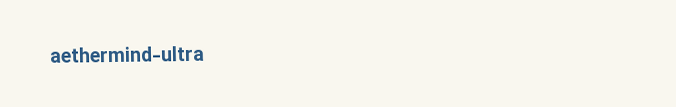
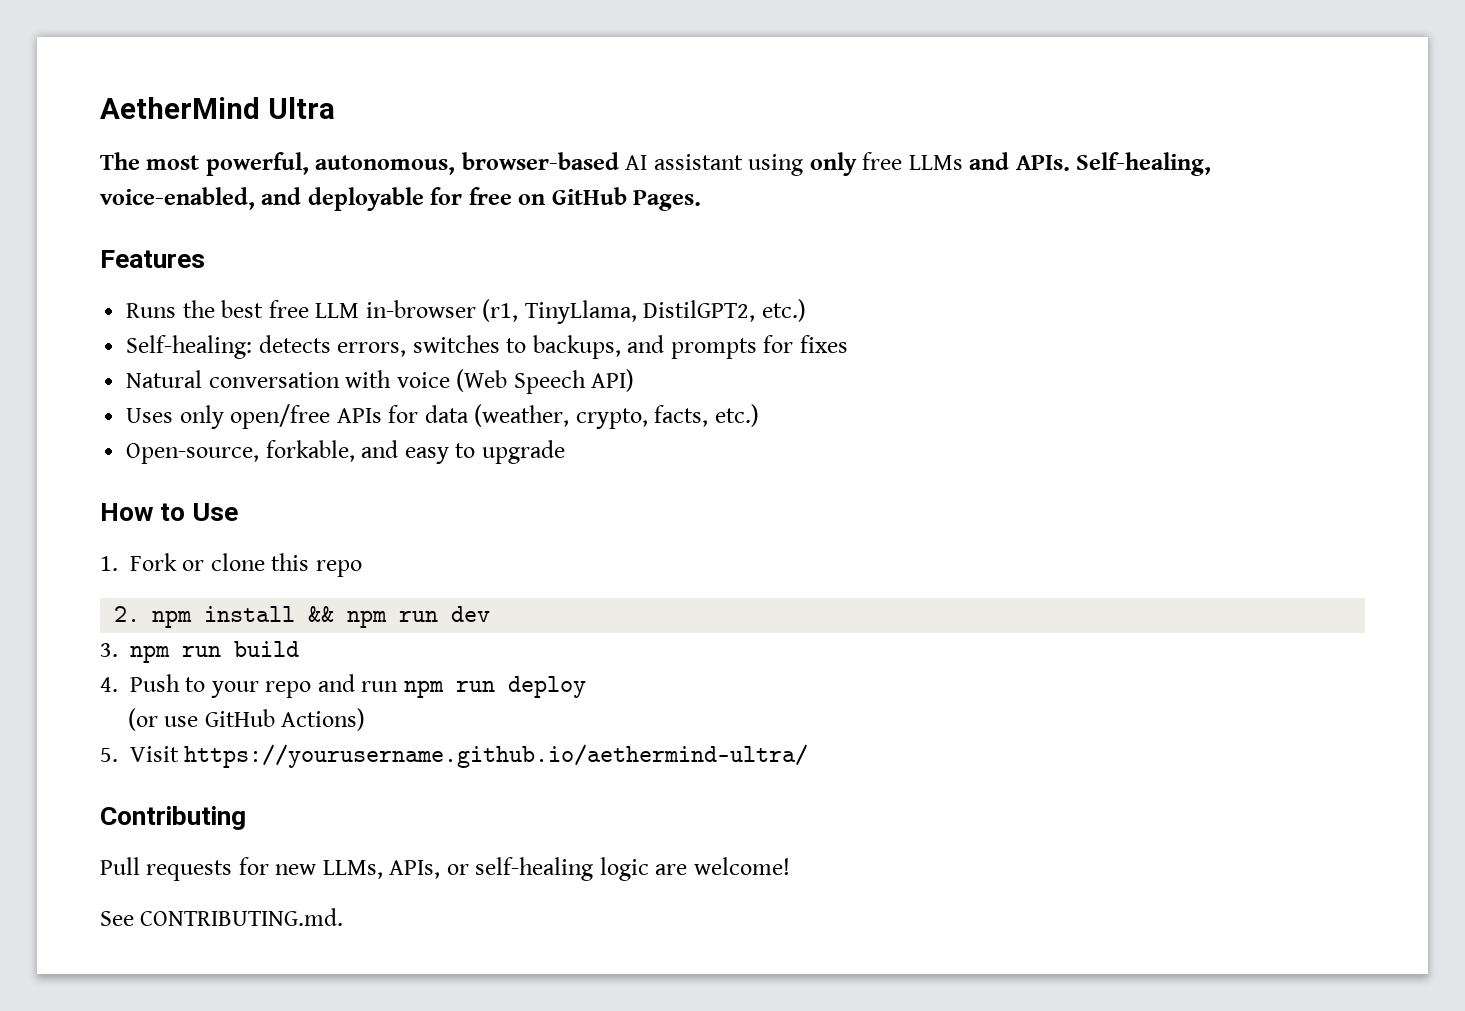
[49,45,205,63] aethermind-ultra -> [100,97,335,119] [100,152,1212,176] [100,187,702,211] [100,250,205,268] [126,299,806,324] [126,335,848,359] [126,369,635,394] [126,404,759,429] [126,440,565,464] [100,503,239,521] [100,553,362,577] [114,606,491,628] [100,641,299,663] [100,674,586,698] [127,708,366,731] [100,744,809,768] [100,806,246,830] [100,857,790,881] [100,908,344,926] AetherMind Ultra // The most powerful, autonomous, browser-based AI assistant using only free LLMs and APIs. Self-healing, voice-enabled, and deployable for free on GitHub Pages. // Features // Runs the best free LLM in-browser (r1, TinyLlama, DistilGPT2, etc.) // Self-healing: detects errors, switches to backups, and prompts for fixes // Natural conversation with voice (Web Speech API) // Uses only open/free APIs for data (weather, crypto, facts, etc.) // Open-source, forkable, and easy to upgrade // How to Use // 1. Fork or clone this repo // 2. npm install && npm run dev // 3. npm run build // 4. Push to your repo and run npm run deploy // (or use GitHub Actions) // 5. Visit https://yourusername.github.io/aethermind-ultra/ // Contributing // Pull requests for new LLMs, APIs, or self-healing logic are welcome! // See CONTRIBUTING.md.

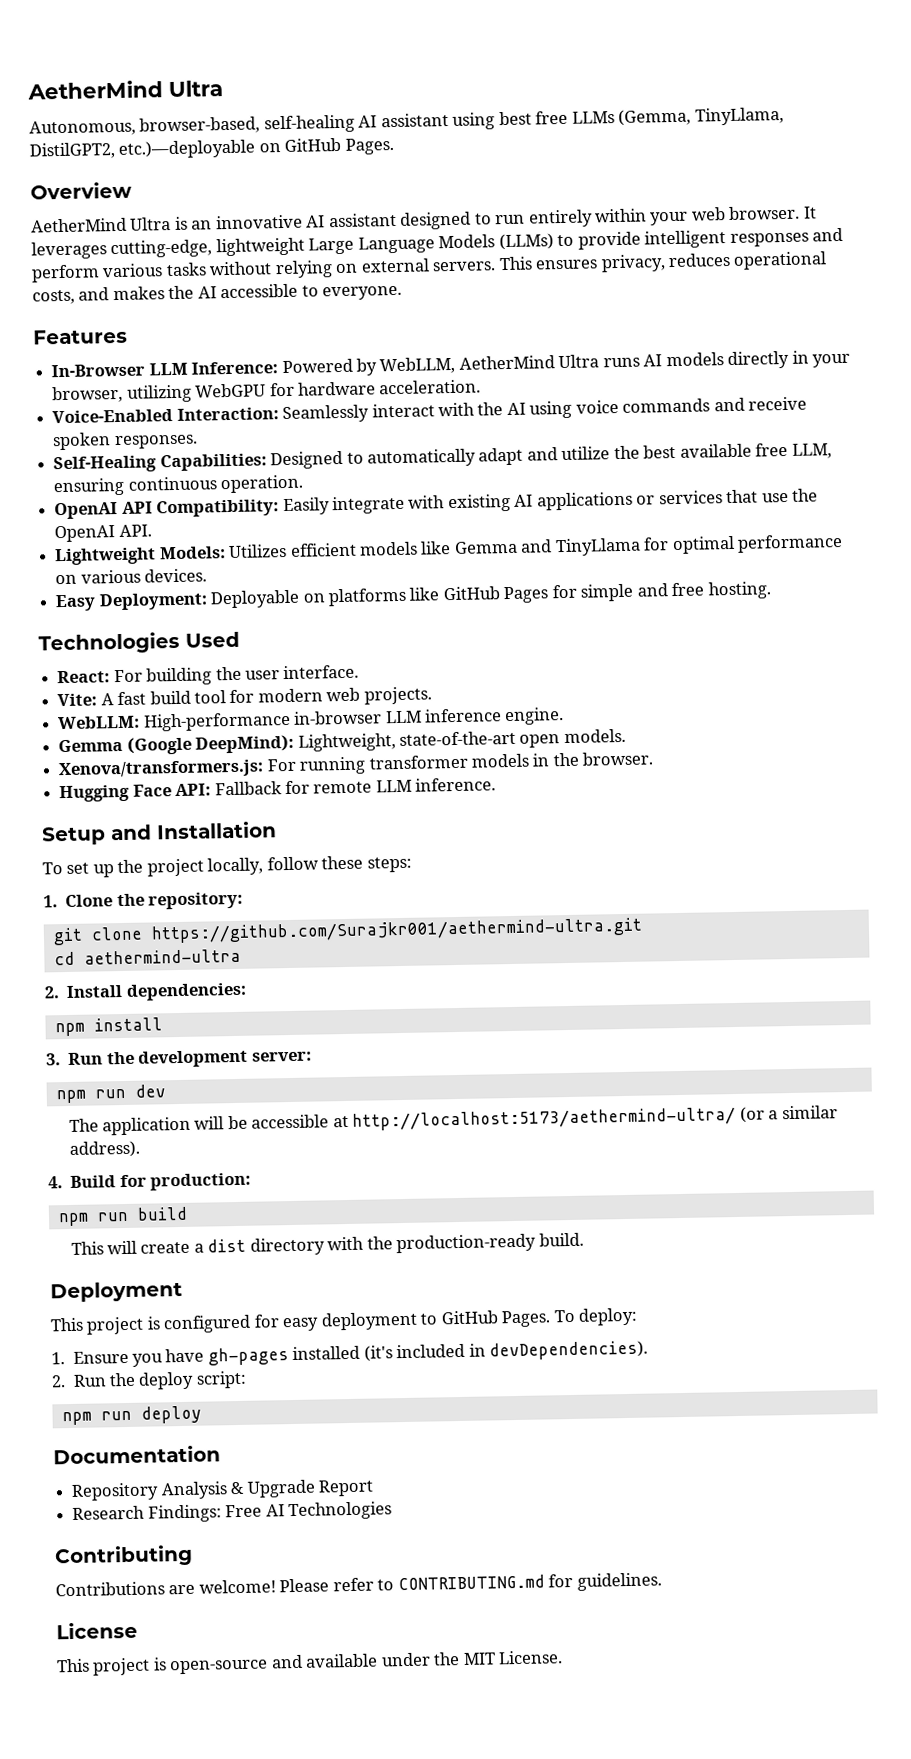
[100,152,619,176] The most powerful, autonomous, browser-based -> [29,114,355,137] Autonomous, browser-based, self-healing
[809,152,857,176] only -> [498,111,532,126] best
[969,152,1212,176] [100,187,702,211] [100,250,205,268] [126,299,806,324] [126,335,848,359] [126,369,635,394] [126,404,759,429] [126,440,565,464] [100,503,239,521] [100,553,362,577] [114,606,141,622] and APIs. Self-healing, voice-enabled, and deployable for free on GitHub Pages. // Features // Runs the best free LLM in-browser (r1, TinyLlama, DistilGPT2, etc.) // Self-healing: detects errors, switches to backups, and prompts for fixes // Natural conversation with voice (Web Speech API) // Uses only open/free APIs for data (weather, crypto, facts, etc.) // Open-source, forkable, and easy to upgrade // How to Use // 1. Fork or clone this repo // 2. -> [618,106,784,126] [29,137,394,160] [30,181,132,200] [31,205,817,233] [31,227,844,260] [31,251,828,283] [32,283,403,305] [33,328,128,345] [51,350,851,378] [52,379,482,404] [52,396,808,424] [52,432,198,451] [53,442,832,474] [53,474,305,497] [54,488,819,520] [54,524,152,543] [54,533,844,566] [55,568,208,585] [55,581,771,612] [38,631,240,655] [57,664,360,686] [57,686,432,707] [58,707,565,732] [58,728,626,755] [58,751,654,780] [59,777,497,803] [41,821,277,846] [42,855,412,878] [43,891,244,910] [52,917,643,946] [53,948,241,966] [44,982,247,1001] (Gemma, TinyLlama, DistilGPT2, etc.)—deployable on GitHub Pages. // Overview // AetherMind Ultra is an innovative AI assistant designed to run entirely within your web browser. It leverages cutting-edge, lightweight Large Language Models (LLMs) to provide intelligent responses and perform various tasks without relying on external servers. This ensures privacy, reduces operational costs, and makes the AI accessible to everyone. // Features // In-Browser LLM Inference: Powered by WebLLM, AetherMind Ultra runs AI models directly in your browser, utilizing WebGPU for hardware acceleration. // Voice-Enabled Interaction: Seamlessly interact with the AI using voice commands and receive spoken responses. // Self-Healing Capabilities: Designed to automatically adapt and utilize the best available free LLM, ensuring continuous operation. // OpenAI API Compatibility: Easily integrate with existing AI applications or services that use the OpenAI API. // Lightweight Models: Utilizes efficient models like Gemma and TinyLlama for optimal performance on various devices. // Easy Deployment: Deployable on platforms like GitHub Pages for simple and free hosting. // Technologies Used // React: For building the user interface. // Vite: A fast build tool for modern web projects. // WebLLM: High-performance in-browser LLM inference engine. // Gemma (Google DeepMind): Lightweight, state-of-the-art open models. // Xenova/transformers.js: For running transformer models in the browser. // Hugging Face API: Fallback for remote LLM inference. // Setup and Installation // To set up the project locally, follow these steps: // 1. Clone the repository: // git clone https://github.com/Surajkr001/aethermind-ultra.git // cd aethermind-ultra // 2. Install dependencies: //
[308,606,491,628] [100,641,299,663] [100,674,586,698] [127,708,366,731] [100,744,809,768] [100,806,246,830] [100,857,790,881] [100,908,344,926] && npm run dev // 3. npm run build // 4. Push to your repo and run npm run deploy // (or use GitHub Actions) // 5. Visit https://yourusername.github.io/aethermind-ultra/ // Contributing // Pull requests for new LLMs, APIs, or self-healing logic are welcome! // See CONTRIBUTING.md. -> [46,1049,312,1068] [55,1084,166,1104] [68,1105,838,1136] [68,1140,140,1158] [48,1172,252,1191] [57,1206,188,1227] [70,1232,584,1256] [50,1280,183,1303] [50,1307,639,1335] [51,1340,649,1367] [51,1370,247,1390] [61,1405,202,1426] [53,1445,221,1465] [71,1479,374,1501] [72,1501,392,1523] [54,1544,193,1568] [55,1572,662,1597] [56,1621,138,1640] [56,1650,564,1676] // 3. Run the development server: // npm run dev // The application will be accessible at http://localhost:5173/aethermind-ultra/ (or a similar address). // 4. Build for production: // npm run build // This will create a dist directory with the production-ready build. // Deployment // This project is configured for easy deployment to GitHub Pages. To deploy: // 1. Ensure you have gh-pages installed (it's included in devDependencies). // 2. Run the deploy script: // npm run deploy // Documentation // Repository Analysis & Upgrade Report // Research Findings: Free AI Technologies // Contributing // Contributions are welcome! Please refer to CONTRIBUTING.md for guidelines. // License // This project is open-source and available under the MIT License.

